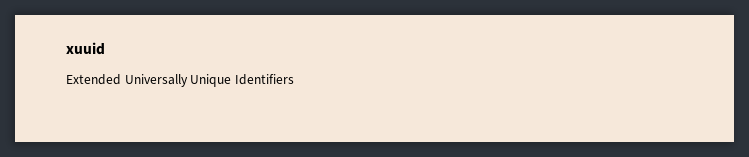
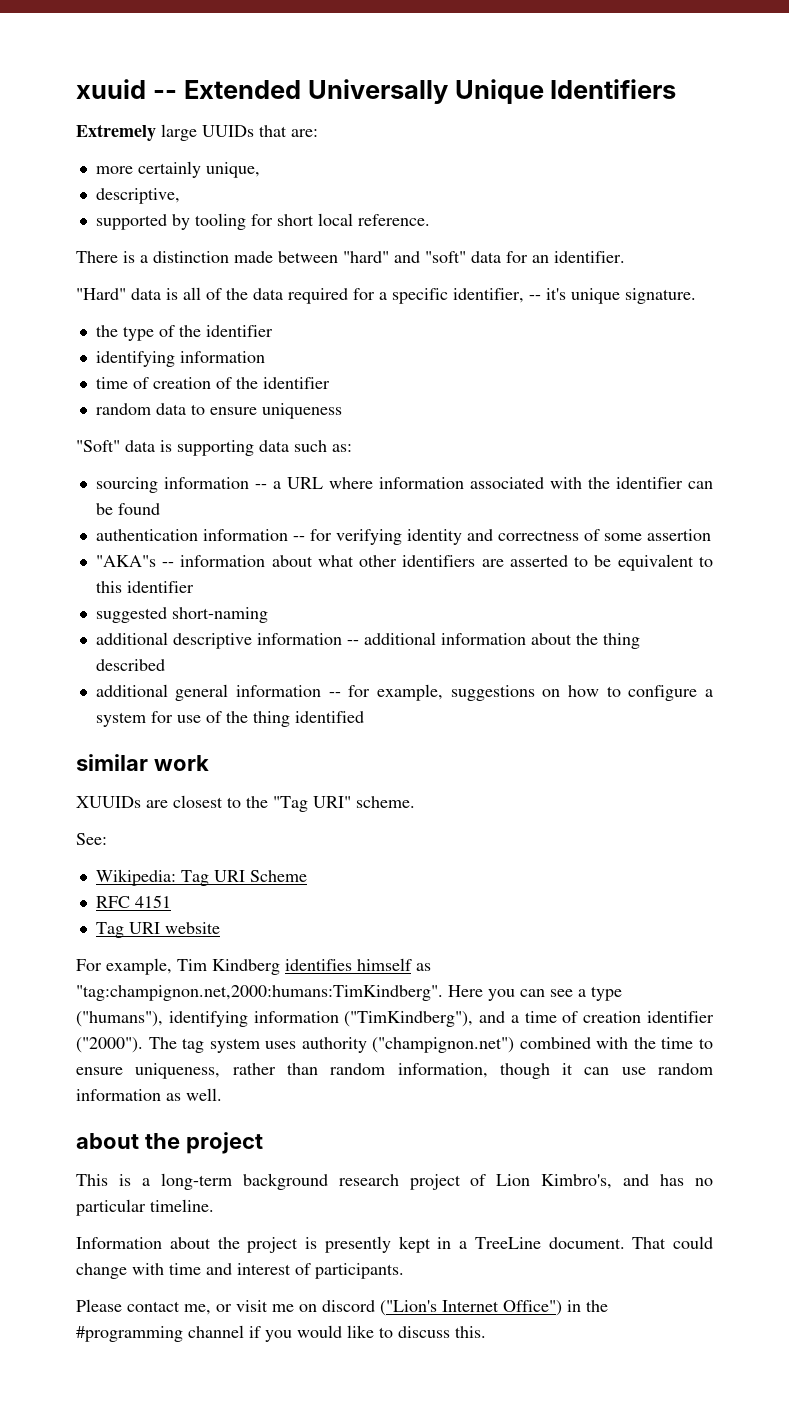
(105, 48) // -> [152,90,177,99] --
(294, 79) none -> [76,124,318,141] [95,161,260,178] [95,188,180,204] [95,213,430,230] [76,251,625,263] [76,287,696,304] [95,325,273,341] [95,351,265,367] [95,377,330,389] [95,403,342,419] [76,440,352,456] [95,477,713,493] [95,503,160,515] [95,529,711,545] [95,554,713,571] [95,581,194,593] [95,607,268,623] [95,632,640,649] [95,659,165,671] [95,684,714,701] [95,711,364,727] [76,754,209,771] [76,795,415,812] [76,833,107,845] [95,869,307,886] [95,895,171,908] [95,922,220,938] [76,958,431,975] [76,985,622,1001] [76,1011,714,1027] [76,1037,713,1053] [76,1063,713,1079] [76,1088,222,1101] [76,1132,263,1154] [76,1173,713,1190] [76,1199,214,1216] [76,1236,713,1253] [76,1263,404,1279] [76,1299,608,1316] [76,1325,486,1342] // Extremely large UUIDs that are: // more certainly unique, // descriptive, // supported by tooling for short local reference. // There is a distinction made between "hard" and "soft" data for an identifier. // "Hard" data is all of the data required for a specific identifier, -- it's unique signature. // the type of the identifier // identifying information // time of creation of the identifier // random data to ensure uniqueness // "Soft" data is supporting data such as: // sourcing information -- a URL where information associated with the identifier can be found // authentication information -- for verifying identity and correctness of some assertion // "AKA"s -- information about what other identifiers are asserted to be equivalent to this identifier // suggested short-naming // additional descriptive information -- additional information about the thing described // additional general information -- for example, suggestions on how to configure a system for use of the thing identified // similar work // XUUIDs are closest to the "Tag URI" scheme. // See: // Wikipedia: Tag URI Scheme // RFC 4151 // Tag URI website // For example, Tim Kindberg identifies himself as "tag:champignon.net,2000:humans:TimKindberg". Here you can see a type ("humans"), identifying information ("TimKindberg"), and a time of creation identifier ("2000"). The tag system uses authority ("champignon.net") combined with the time to ensure uniqueness, rather than random information, though it can use random information as well. // about the project // This is a long-term background research project of Lion Kimbro's, and has no particular timeline. // Information about the project is presently kept in a TreeLine document. That could change with time and interest of participants. // Please contact me, or visit me on discord ("Lion's Internet Office") in the #programming channel if you would like to discuss this.

